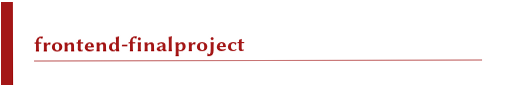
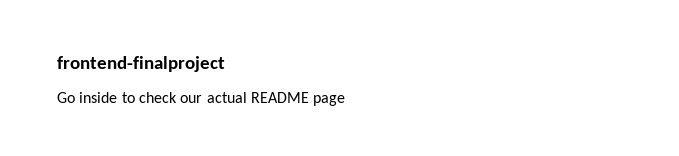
(246, 46) none -> [57,92,346,106] // Go inside to check our actual README page

